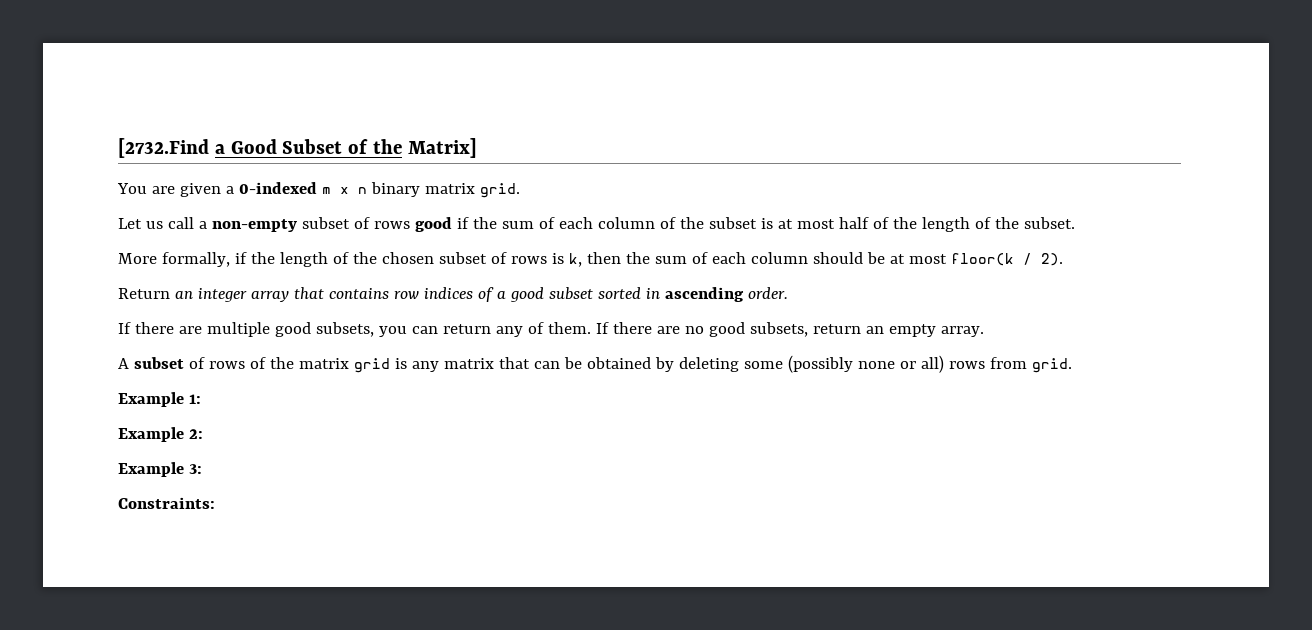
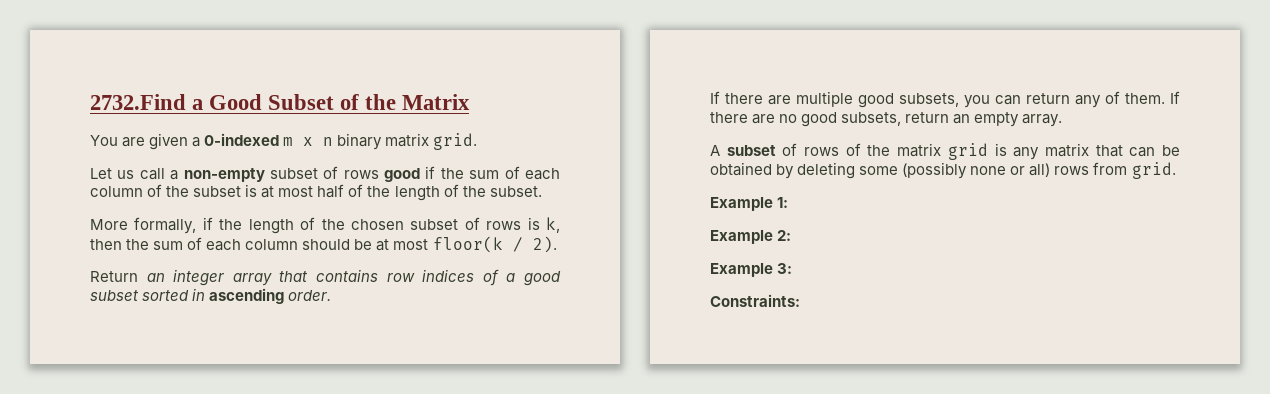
[118,138,209,158] [2732.Find -> [90,94,186,110] 2732.Find
[407,138,477,158] Matrix] -> [402,94,471,110] Matrix

